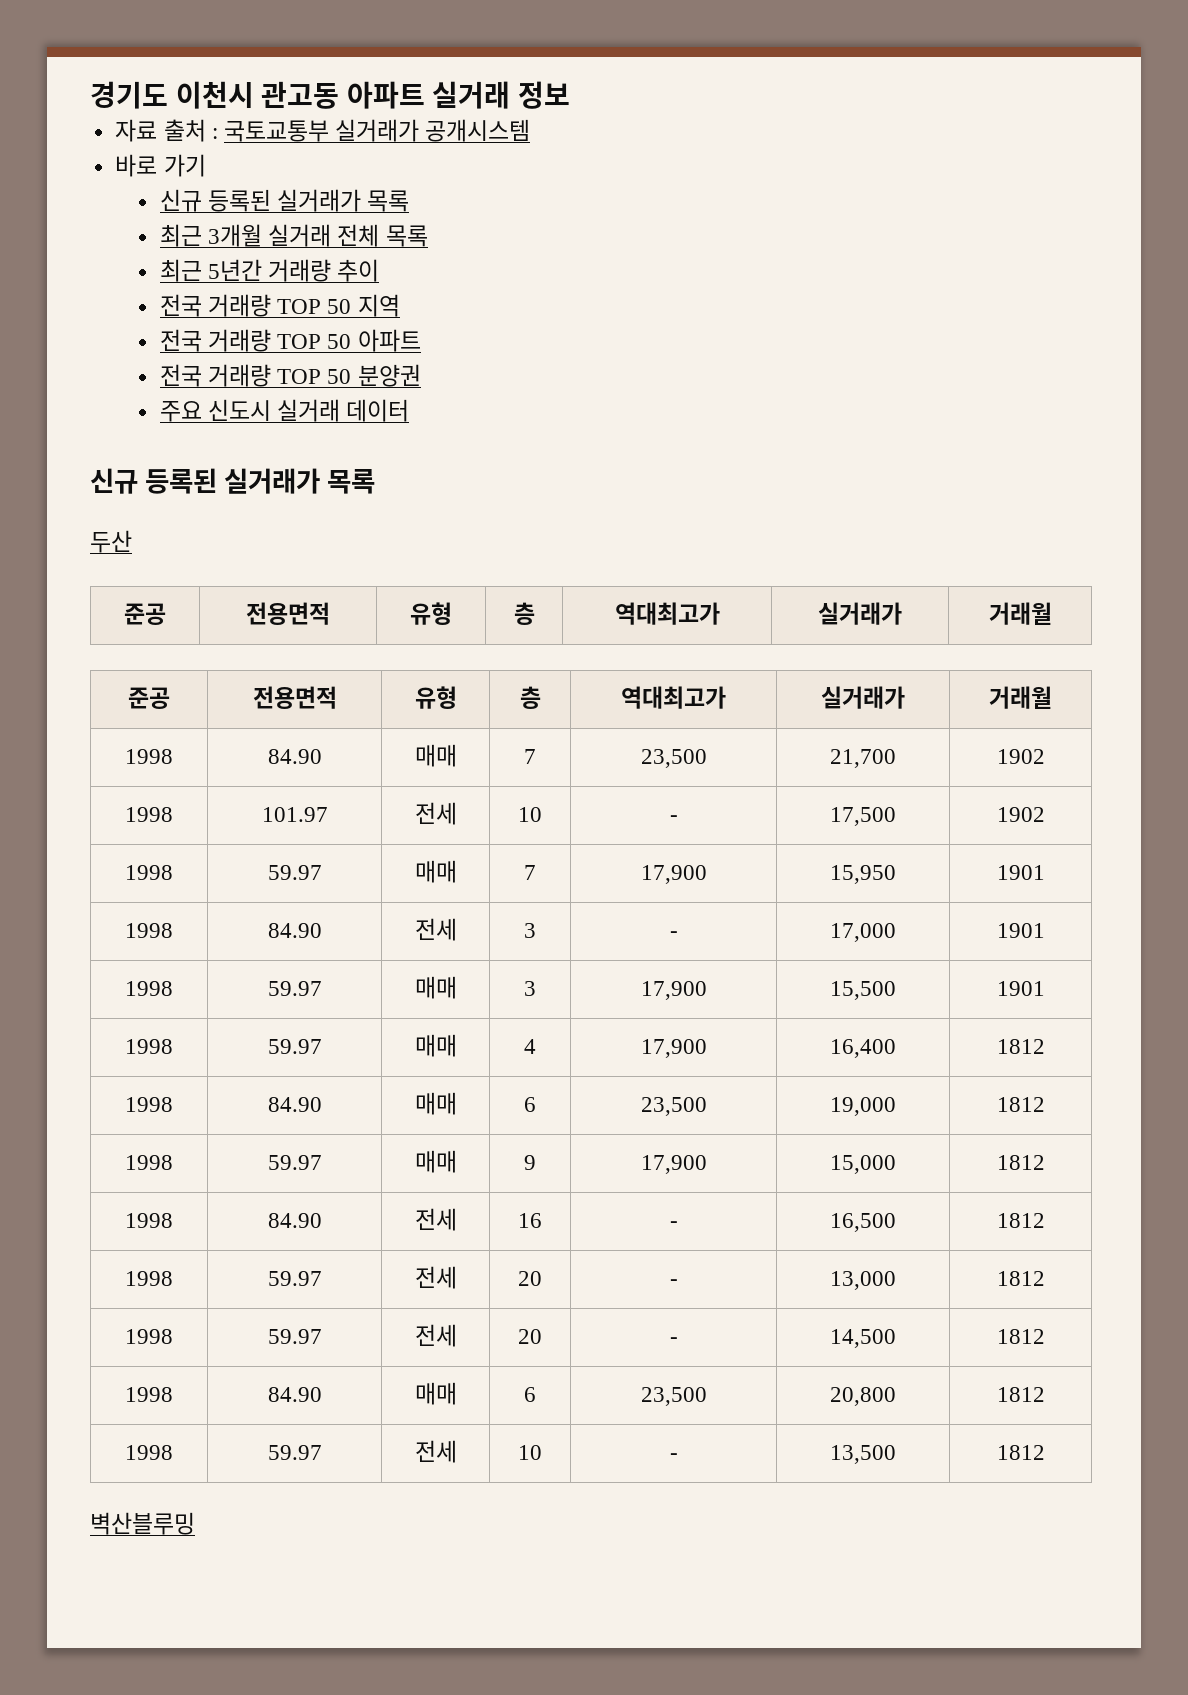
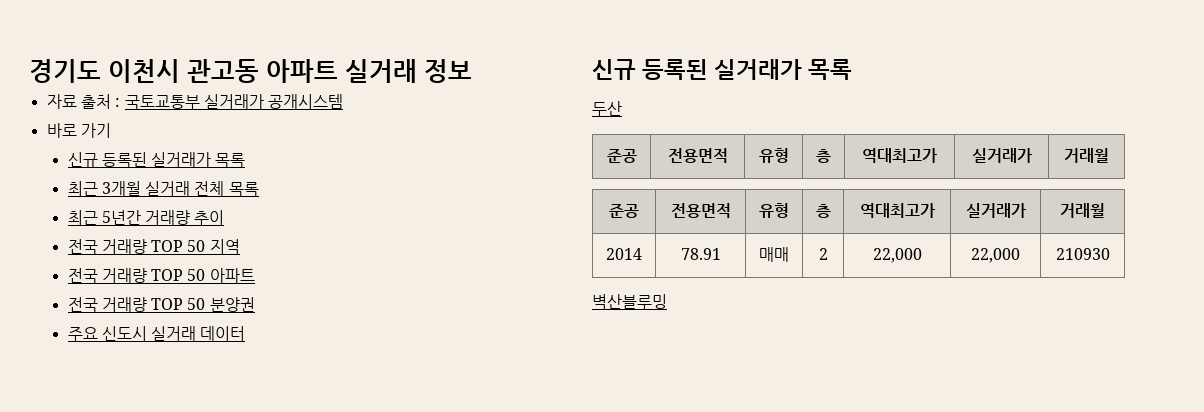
[125,749,173,764] [267,749,322,764] [414,744,457,767] [524,749,536,764] [640,749,707,768] [830,749,896,768] [996,749,1045,764] [125,807,173,822] [261,807,328,822] [414,802,457,825] [518,807,542,822] [669,815,678,822] [830,807,896,826] [996,807,1045,822] [125,865,173,880] [267,865,322,880] [414,860,457,883] [524,865,536,880] [640,865,707,884] [830,865,896,884] [996,865,1045,880] [125,923,173,938] [267,923,322,938] [414,918,457,941] [524,923,536,938] [669,931,678,938] [830,923,896,942] [996,923,1045,938] [125,981,173,996] [267,981,322,996] [414,976,457,999] [524,981,536,996] [640,981,707,1000] [830,981,896,1000] [996,981,1045,996] [125,1039,173,1054] [267,1039,322,1054] [414,1034,457,1057] [524,1039,536,1054] [640,1039,707,1058] [830,1039,896,1058] [996,1039,1045,1054] [125,1097,173,1112] [267,1097,322,1112] [414,1092,457,1115] [524,1097,536,1112] [640,1097,707,1116] [830,1097,896,1116] [996,1097,1045,1112] [125,1155,173,1170] [267,1155,322,1170] [414,1150,457,1173] [524,1155,536,1170] [640,1155,707,1174] [830,1155,896,1174] [996,1155,1045,1170] [125,1213,173,1228] [267,1213,322,1228] [414,1208,457,1231] [518,1213,542,1228] [669,1221,678,1228] [830,1213,896,1232] [996,1213,1045,1228] [125,1271,173,1286] [267,1271,322,1286] [414,1266,457,1289] [518,1271,542,1286] [669,1279,678,1286] [830,1271,896,1290] [996,1271,1045,1286] [125,1329,173,1344] [267,1329,322,1344] [414,1324,457,1347] [518,1329,542,1344] [669,1337,678,1344] [830,1329,896,1348] [996,1329,1045,1344] [125,1387,173,1402] [267,1387,322,1402] [414,1382,457,1405] [524,1387,536,1402] [640,1387,707,1406] [830,1387,896,1406] [996,1387,1045,1402] [125,1445,173,1460] [267,1445,322,1460] [414,1440,457,1463] [518,1445,542,1460] [669,1453,678,1460] [830,1445,896,1464] [996,1445,1045,1460] 1998 | 84.90 | 매매 | 7 | 23,500 | 21,700 | 1902 // 1998 | 101.97 | 전세 | 10 | - | 17,500 | 1902 // 1998 | 59.97 | 매매 | 7 | 17,900 | 15,950 | 1901 // 1998 | 84.90 | 전세 | 3 | - | 17,000 | 1901 // 1998 | 59.97 | 매매 | 3 | 17,900 | 15,500 | 1901 // 1998 | 59.97 | 매매 | 4 | 17,900 | 16,400 | 1812 // 1998 | 84.90 | 매매 | 6 | 23,500 | 19,000 | 1812 // 1998 | 59.97 | 매매 | 9 | 17,900 | 15,000 | 1812 // 1998 | 84.90 | 전세 | 16 | - | 16,500 | 1812 // 1998 | 59.97 | 전세 | 20 | - | 13,000 | 1812 // 1998 | 59.97 | 전세 | 20 | - | 14,500 | 1812 // 1998 | 84.90 | 매매 | 6 | 23,500 | 20,800 | 1812 // 1998 | 59.97 | 전세 | 10 | - | 13,500 | 1812 -> [606,248,642,260] [680,248,721,260] [759,247,789,262] [818,248,828,260] [872,248,922,263] [971,248,1020,263] [1055,248,1110,260] 2014 | 78.91 | 매매 | 2 | 22,000 | 22,000 | 210930

